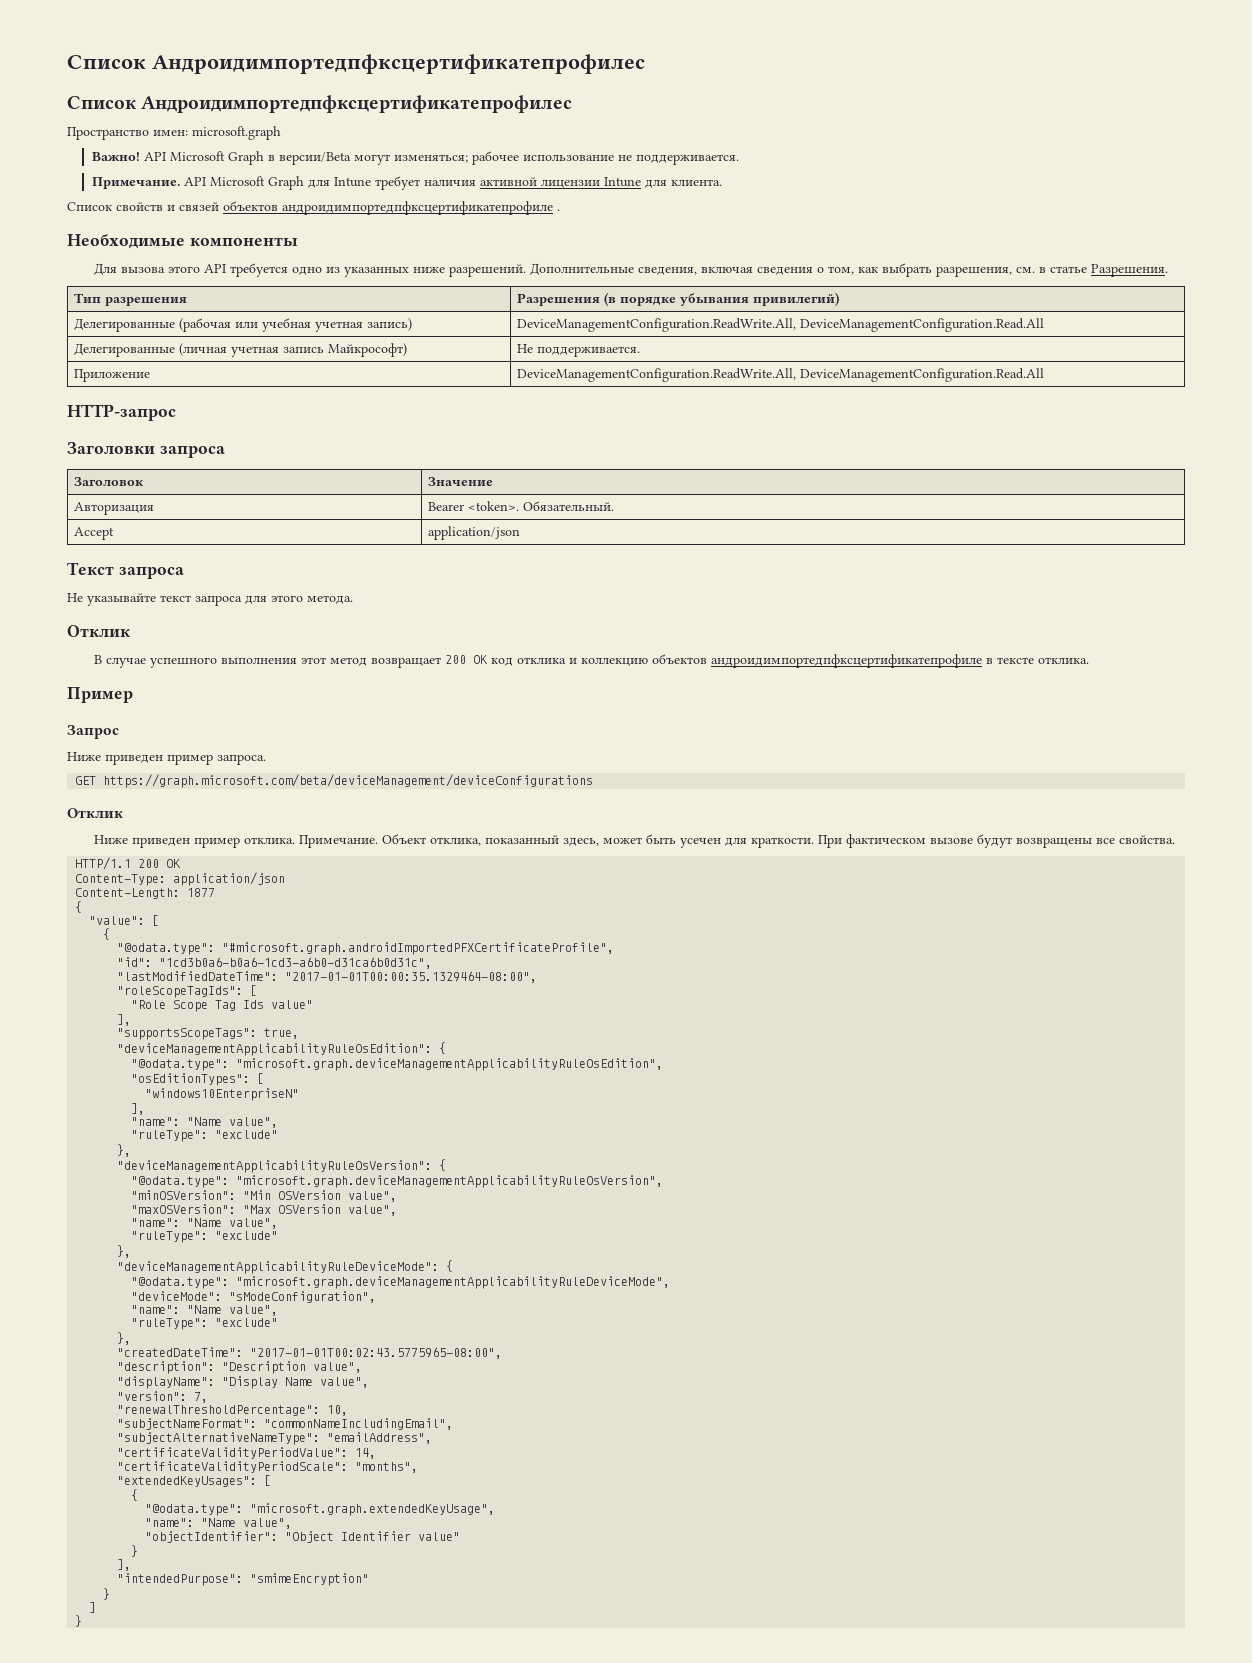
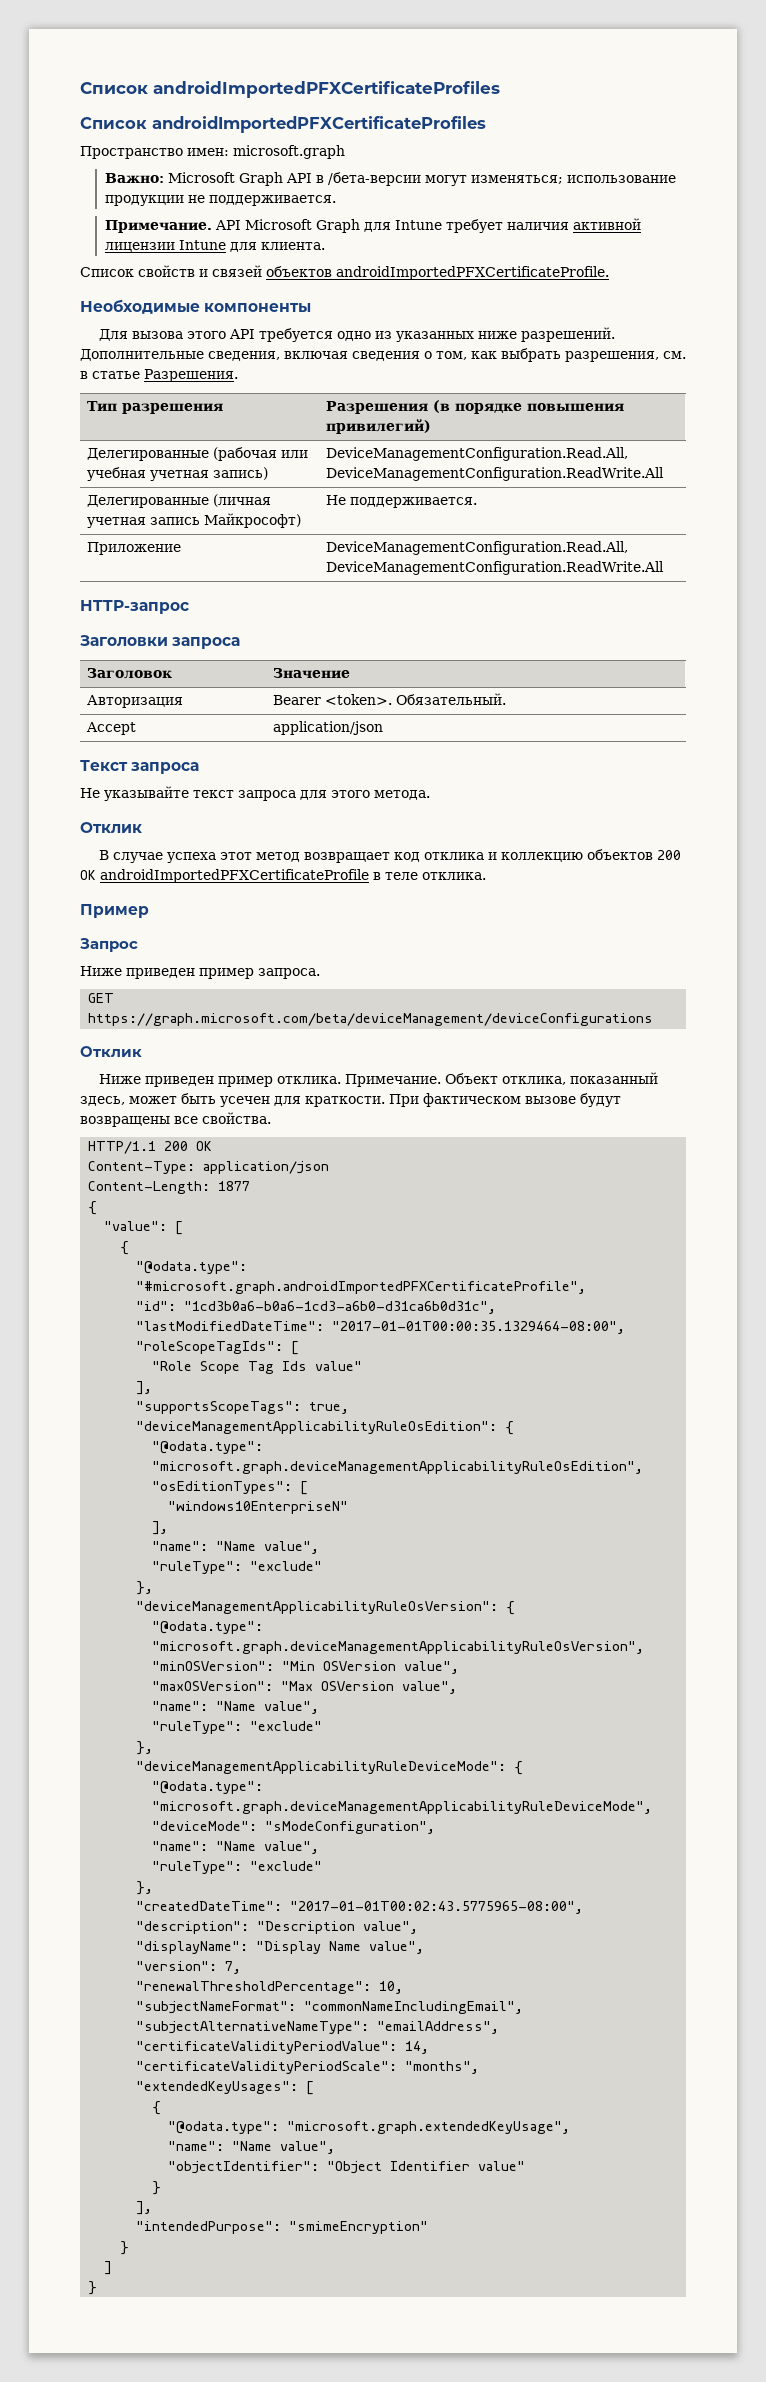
[67,54,645,74] [67,95,573,113] Список Андроидимпортедпфксцертификатепрофилес // Список Андроидимпортедпфксцертификатепрофилес -> [80,81,500,98] [80,116,486,133] Список androidImportedPFXCertificateProfiles // Список androidImportedPFXCertificateProfiles
[91,151,614,165] Важно! API Microsoft Graph в версии/Beta могут изменяться; рабочее использование -> [104,172,676,186] [104,195,184,206] Важно: Microsoft Graph API в /бета-версии могут изменяться; использование продукции
[282,201,560,215] андроидимпортедпфксцертификатепрофиле . -> [336,266,609,280] androidImportedPFXCertificateProfile.
[679,293,749,306] убывания -> [527,403,625,411] повышения
[516,318,1044,332] DeviceManagementConfiguration.ReadWrite.All, DeviceManagementConfiguration.Read.All -> [326,447,629,461] [326,467,665,481] DeviceManagementConfiguration.Read.All, DeviceManagementConfiguration.ReadWrite.All
[516,368,1044,382] DeviceManagementConfiguration.ReadWrite.All, DeviceManagementConfiguration.Read.All -> [326,541,629,555] [326,561,665,575] DeviceManagementConfiguration.Read.All, DeviceManagementConfiguration.ReadWrite.All
[150,657,298,668] успешного выполнения -> [167,852,217,863] успеха
[445,655,489,664] 200 OK -> (391, 857) none
[711,654,1035,668] андроидимпортедпфксцертификатепрофиле в тексте -> [657,850,682,860] [80,869,418,883] 200 OK androidImportedPFXCertificateProfile в теле

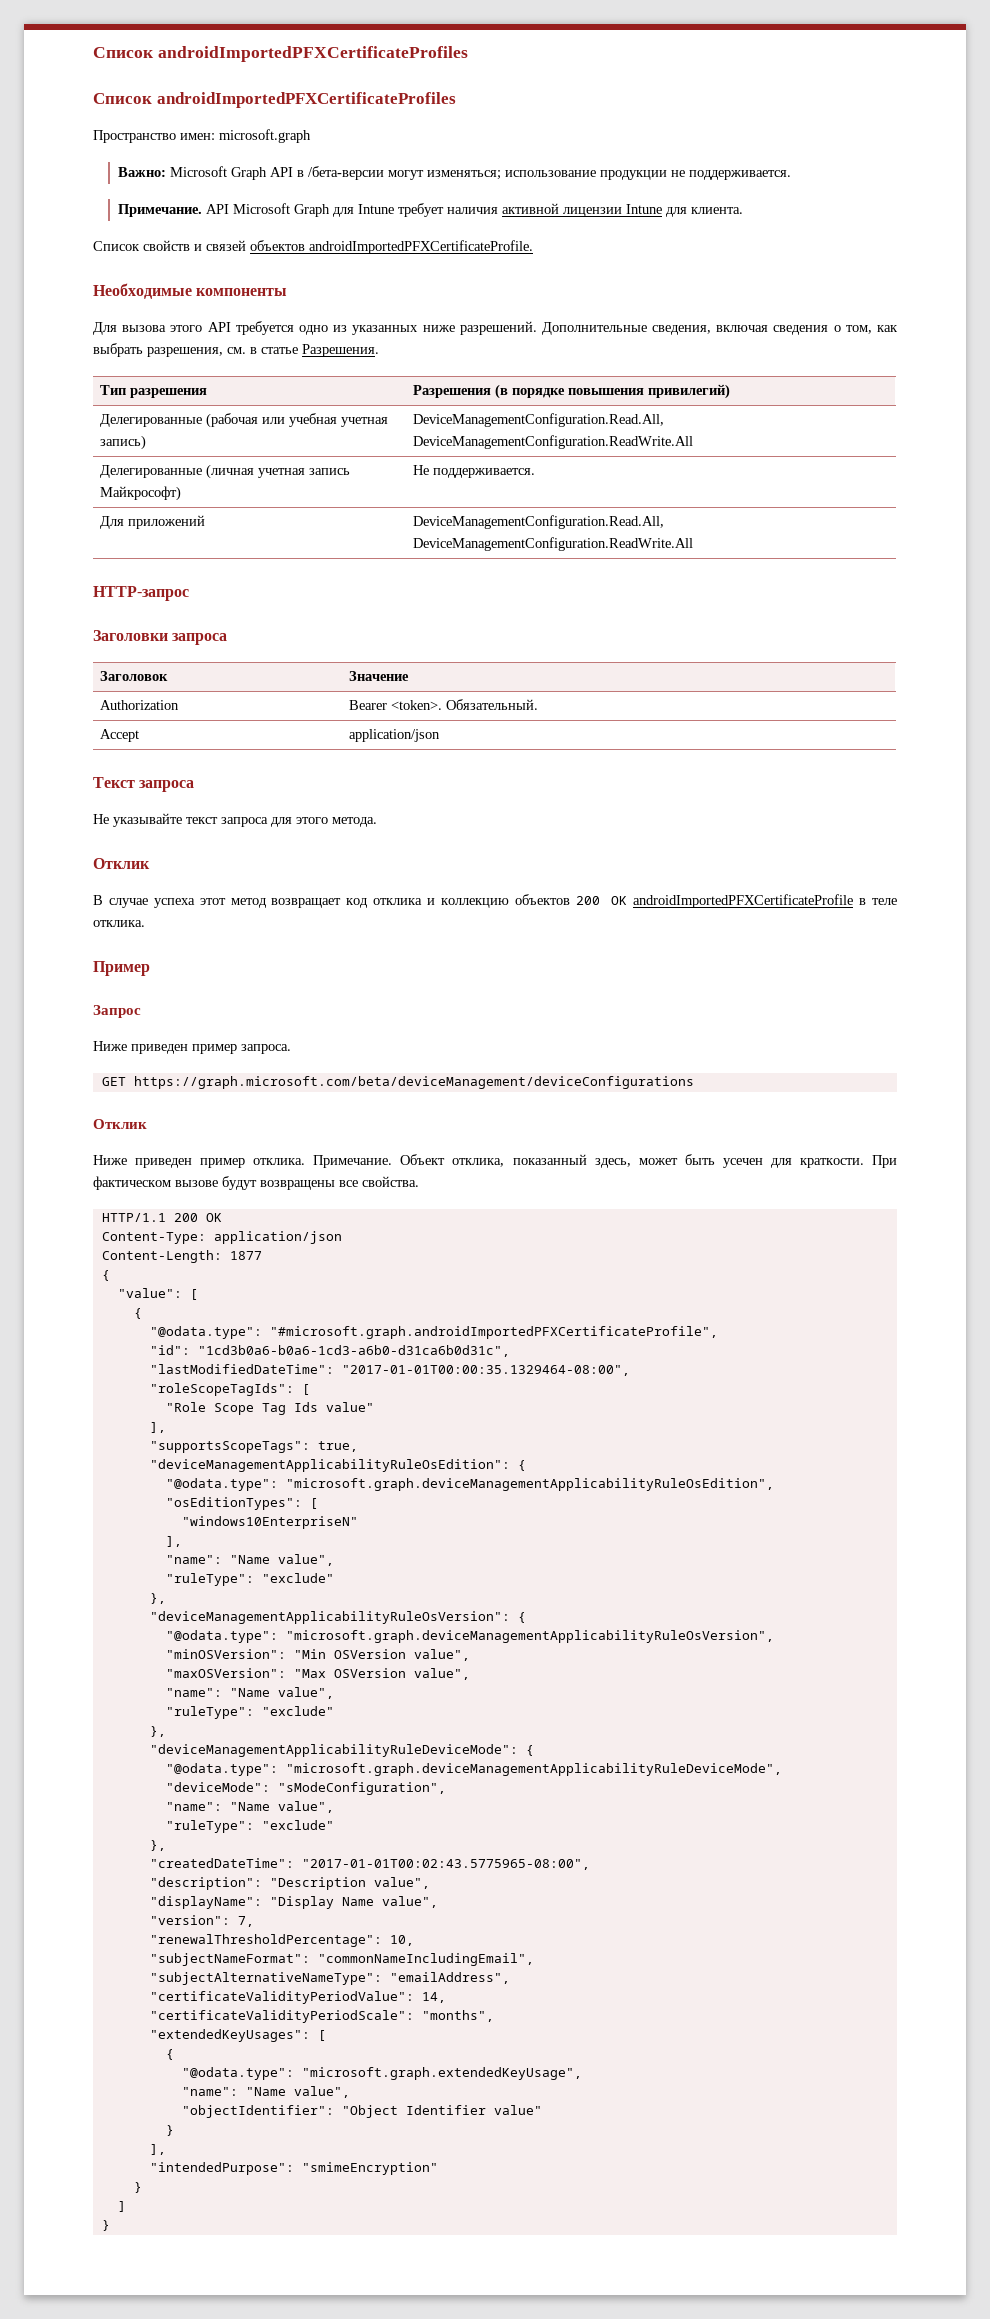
[87,542,182,555] Приложение -> [100,515,206,529] Для приложений
[87,695,184,708] Авторизация -> [100,700,180,710] Authorization

